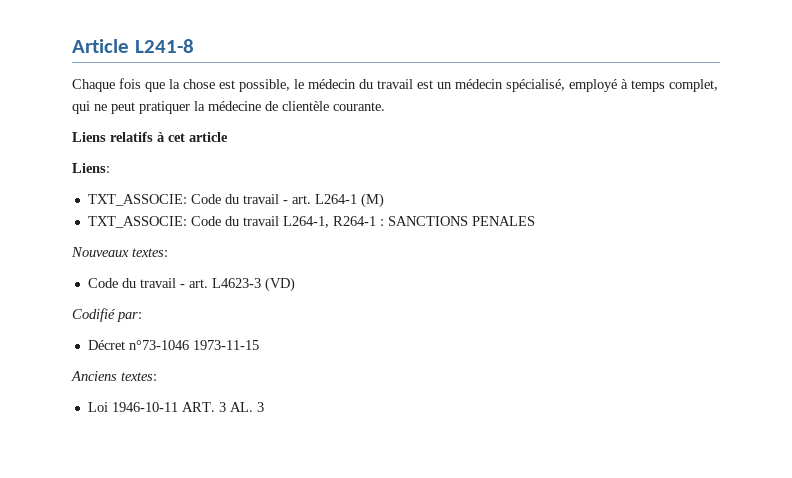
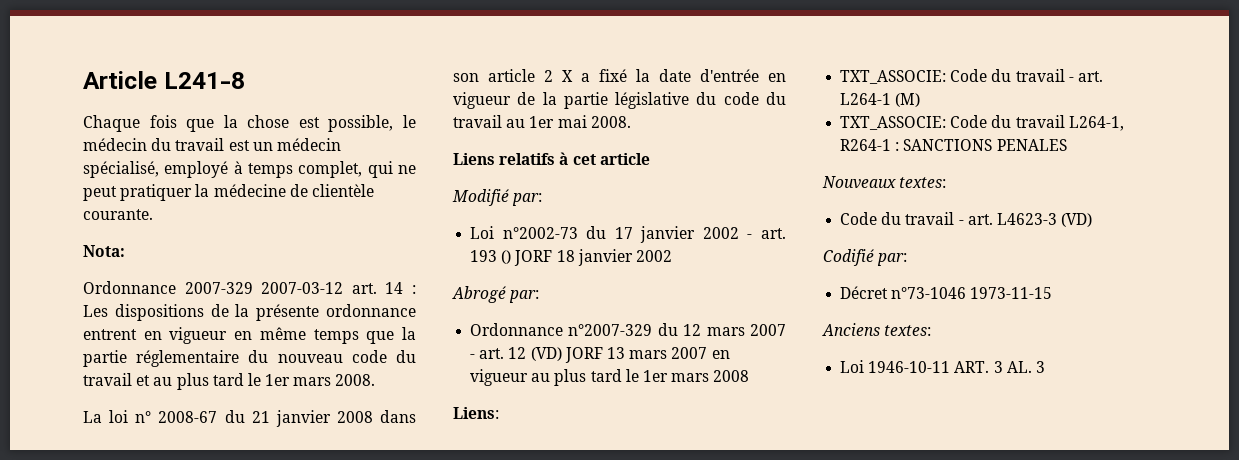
(385, 106) none -> [83,245,125,257] [83,281,417,294] [83,304,416,321] [83,327,417,344] [83,350,416,367] [83,373,376,390] [83,410,416,427] [453,69,786,82] [453,92,786,109] [453,115,631,128] // Nota: // Ordonnance 2007-329 2007-03-12 art. 14 : Les dispositions de la présente ordonnance entrent en vigueur en même temps que la partie réglementaire du nouveau code du travail et au plus tard le 1er mars 2008. // La loi n° 2008-67 du 21 janvier 2008 dans son article 2 X a fixé la date d'entrée en vigueur de la partie législative du code du travail au 1er mai 2008.
(228, 137) none -> [452,189,543,206] [470,226,786,243] [470,249,672,266] [452,286,540,303] [470,323,786,336] [470,347,730,363] [470,369,750,386] // Modifié par: // Loi n°2002-73 du 17 janvier 2002 - art. 193 () JORF 18 janvier 2002 // Abrogé par: // Ordonnance n°2007-329 du 12 mars 2007 - art. 12 (VD) JORF 13 mars 2007 en vigueur au plus tard le 1er mars 2008

